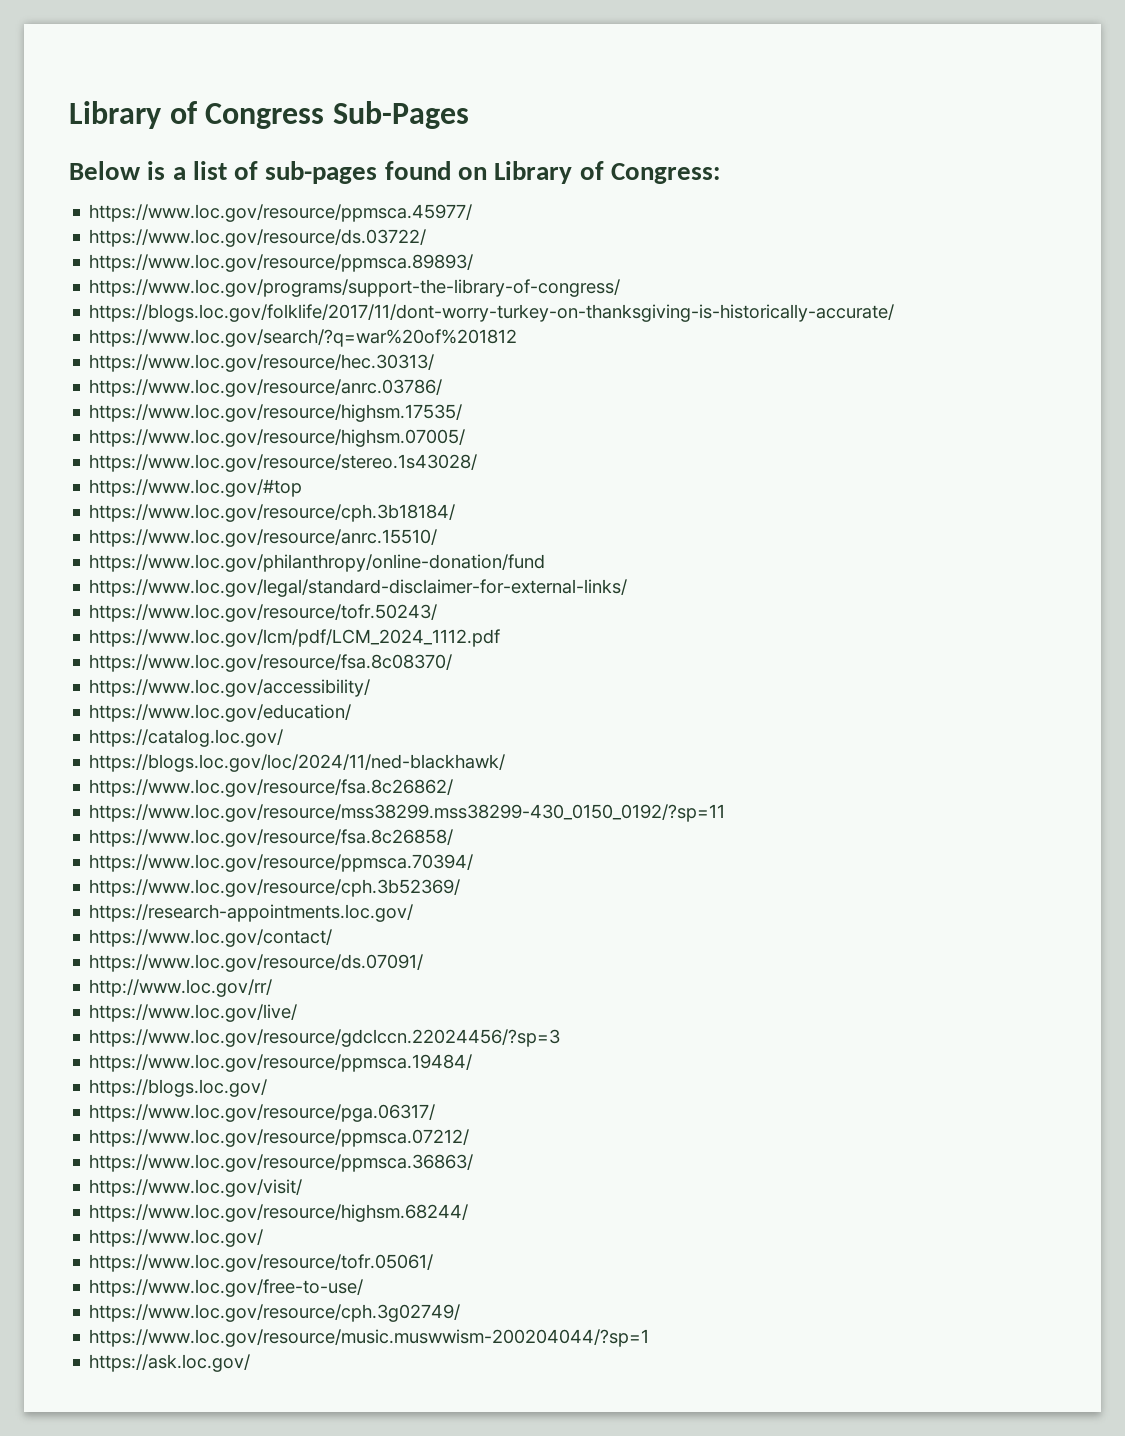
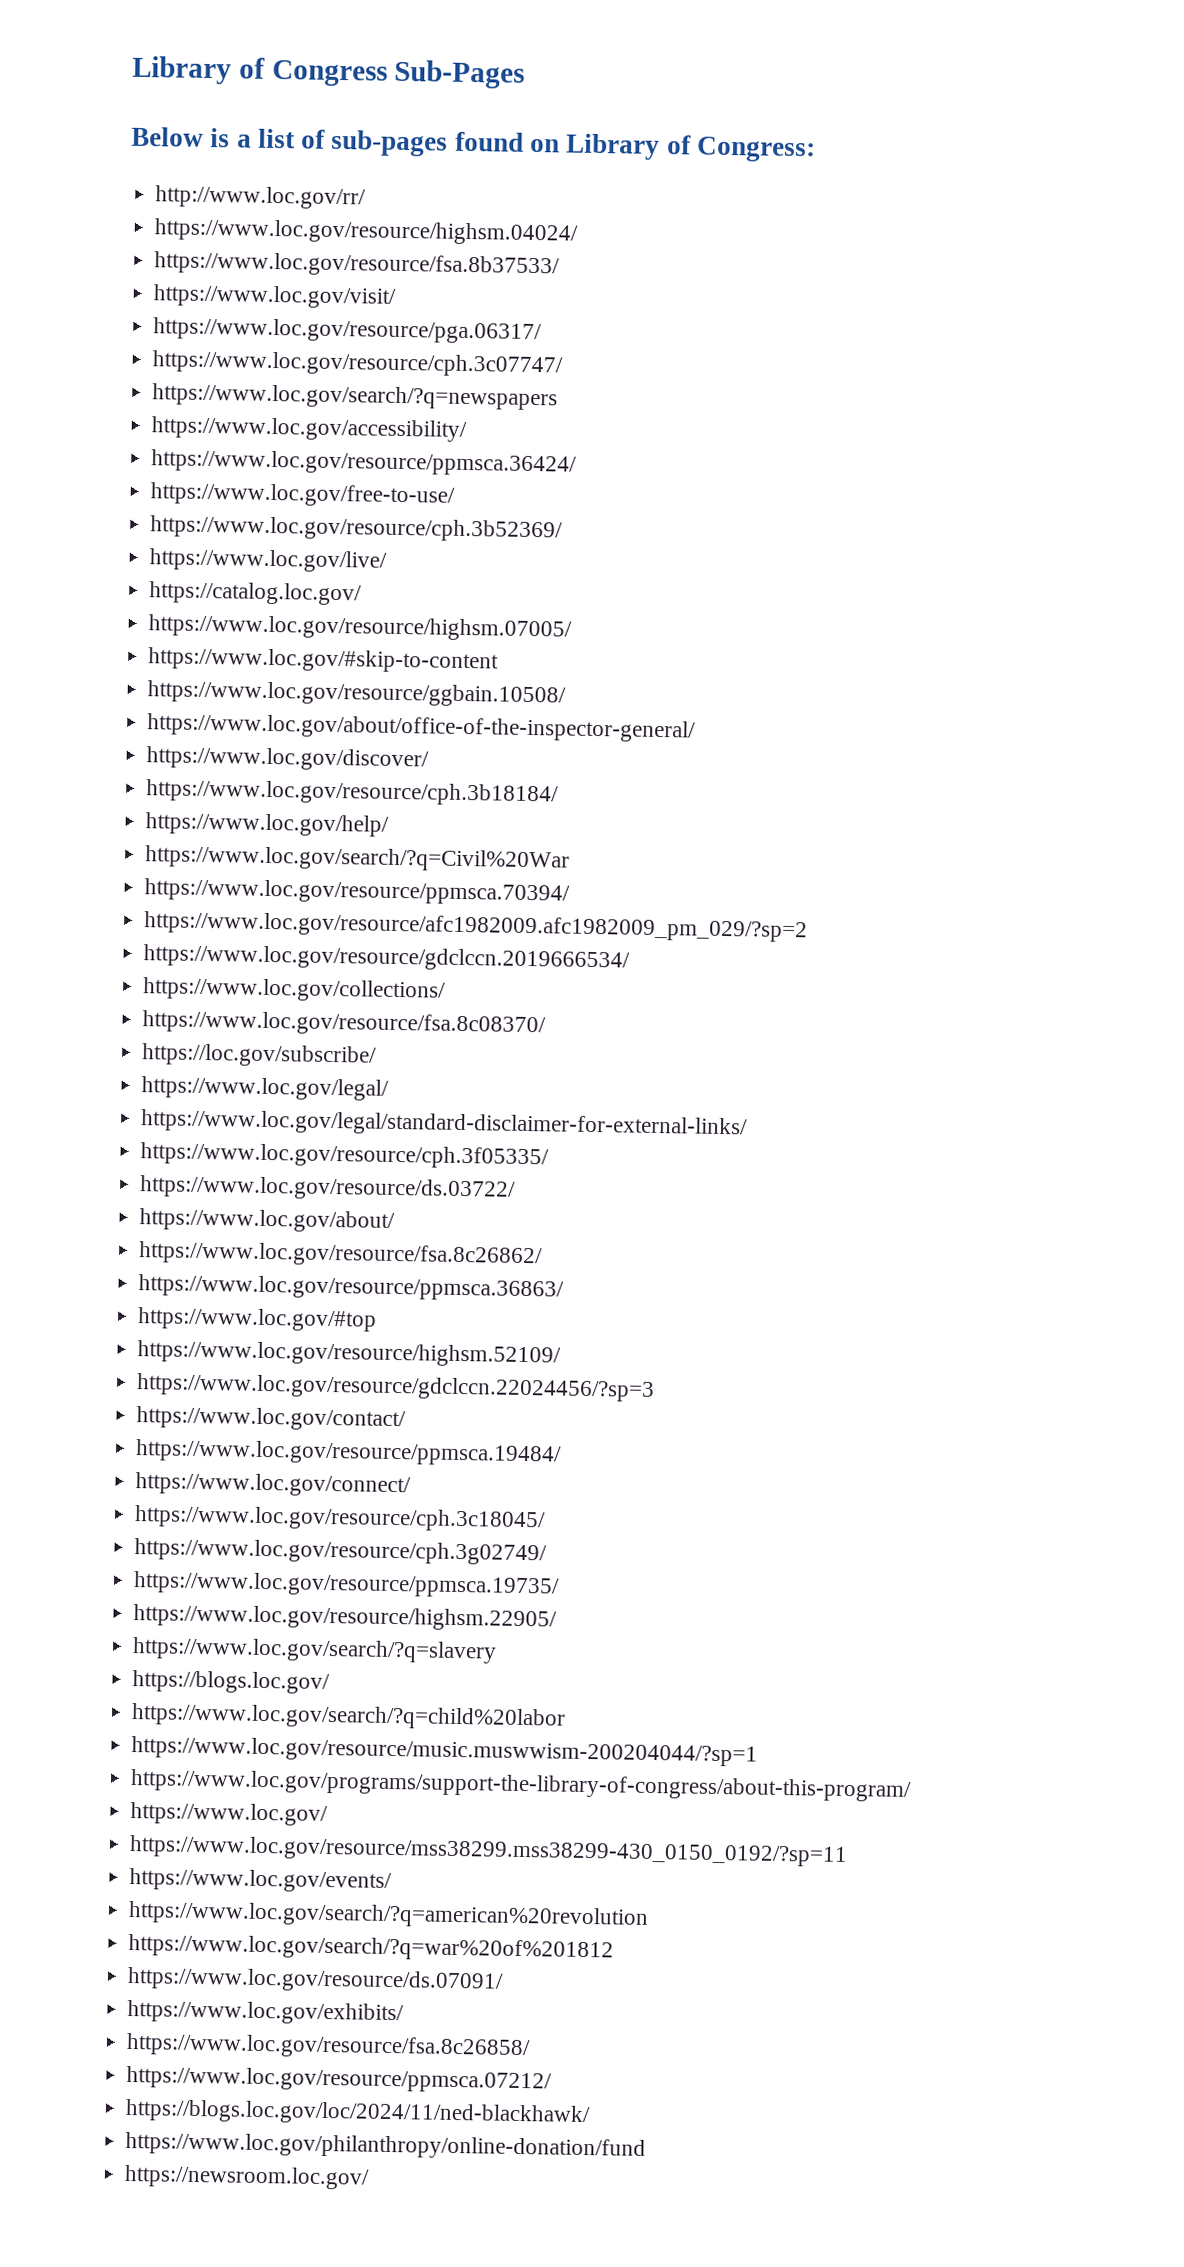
[89,204,473,222] [89,229,427,247] [89,254,474,272] [89,279,621,297] [89,304,895,322] [89,329,518,347] [89,354,435,372] [89,379,443,397] [89,404,463,422] [89,429,466,447] [89,454,478,472] [89,479,303,497] [89,504,456,522] [89,529,438,547] [89,554,546,572] [89,579,628,597] [89,604,438,622] [89,629,501,647] [89,654,453,672] [89,679,371,697] [89,704,352,722] [89,729,284,747] [89,754,506,772] [89,779,454,797] [89,804,726,822] [89,829,454,847] [89,854,474,872] [89,879,461,897] [89,904,414,922] [89,929,333,947] [89,954,424,972] [89,979,273,997] [89,1004,298,1022] [89,1029,561,1047] [89,1054,473,1072] [89,1079,268,1097] [89,1104,436,1122] [89,1129,470,1147] [89,1154,474,1172] [89,1179,303,1197] [89,1204,469,1222] [89,1229,264,1247] [89,1254,434,1272] [89,1279,364,1297] [89,1304,461,1322] [89,1329,650,1347] [89,1354,251,1372] https://www.loc.gov/resource/ppmsca.45977/ // https://www.loc.gov/resource/ds.03722/ // https://www.loc.gov/resource/ppmsca.89893/ // https://www.loc.gov/programs/support-the-library-of-congress/ // https://blogs.loc.gov/folklife/2017/11/dont-worry-turkey-on-thanksgiving-is-historically-accurate/ // https://www.loc.gov/search/?q=war%20of%201812 // https://www.loc.gov/resource/hec.30313/ // https://www.loc.gov/resource/anrc.03786/ // https://www.loc.gov/resource/highsm.17535/ // https://www.loc.gov/resource/highsm.07005/ // https://www.loc.gov/resource/stereo.1s43028/ // https://www.loc.gov/#top // https://www.loc.gov/resource/cph.3b18184/ // https://www.loc.gov/resource/anrc.15510/ // https://www.loc.gov/philanthropy/online-donation/fund // https://www.loc.gov/legal/standard-disclaimer-for-external-links/ // https://www.loc.gov/resource/tofr.50243/ // https://www.loc.gov/lcm/pdf/LCM_2024_1112.pdf // https://www.loc.gov/resource/fsa.8c08370/ // https://www.loc.gov/accessibility/ // https://www.loc.gov/education/ // https://catalog.loc.gov/ // https://blogs.loc.gov/loc/2024/11/ned-blackhawk/ // https://www.loc.gov/resource/fsa.8c26862/ // https://www.loc.gov/resource/mss38299.mss38299-430_0150_0192/?sp=11 // https://www.loc.gov/resource/fsa.8c26858/ // https://www.loc.gov/resource/ppmsca.70394/ // https://www.loc.gov/resource/cph.3b52369/ // https://research-appointments.loc.gov/ // https://www.loc.gov/contact/ // https://www.loc.gov/resource/ds.07091/ // http://www.loc.gov/rr/ // https://www.loc.gov/live/ // https://www.loc.gov/resource/gdclccn.22024456/?sp=3 // https://www.loc.gov/resource/ppmsca.19484/ // https://blogs.loc.gov/ // https://www.loc.gov/resource/pga.06317/ // https://www.loc.gov/resource/ppmsca.07212/ // https://www.loc.gov/resource/ppmsca.36863/ // https://www.loc.gov/visit/ // https://www.loc.gov/resource/highsm.68244/ // https://www.loc.gov/ // https://www.loc.gov/resource/tofr.05061/ // https://www.loc.gov/free-to-use/ // https://www.loc.gov/resource/cph.3g02749/ // https://www.loc.gov/resource/music.muswwism-200204044/?sp=1 // https://ask.loc.gov/ -> [155,185,367,210] [154,218,579,246] [154,251,561,279] [153,284,397,309] [153,317,543,345] [152,350,564,378] [152,383,559,411] [151,416,468,443] [151,449,578,477] [150,482,456,508] [150,515,564,543] [149,548,388,573] [149,581,363,606] [148,614,573,642] [148,647,500,674] [147,680,567,708] [147,713,697,743] [146,746,430,772] [146,779,560,807] [145,812,390,837] [145,845,571,873] [144,878,571,906] [144,911,809,943] [143,944,631,973] [143,977,447,1003] [142,1010,547,1038] [142,1043,378,1068] [141,1076,390,1101] [140,1109,749,1140] [140,1142,550,1170] [139,1175,517,1202] [139,1208,396,1233] [138,1241,544,1269] [138,1274,565,1302] [137,1307,378,1332] [137,1340,562,1368] [136,1373,656,1402] [136,1406,407,1432] [135,1439,563,1467] [135,1472,412,1498] [134,1505,547,1533] [134,1538,548,1566] [133,1571,561,1599] [133,1604,558,1632] [132,1637,498,1664] [132,1670,331,1695] [131,1703,567,1731] [131,1736,759,1767] [130,1768,913,1802] [130,1801,329,1827] [129,1834,849,1868] [129,1867,393,1894] [128,1900,650,1930] [128,1933,615,1963] [127,1966,505,1994] [127,1999,405,2026] [126,2032,532,2061] [126,2065,553,2094] [125,2098,592,2128] [125,2131,647,2161] [124,2164,371,2190] http://www.loc.gov/rr/ // https://www.loc.gov/resource/highsm.04024/ // https://www.loc.gov/resource/fsa.8b37533/ // https://www.loc.gov/visit/ // https://www.loc.gov/resource/pga.06317/ // https://www.loc.gov/resource/cph.3c07747/ // https://www.loc.gov/search/?q=newspapers // https://www.loc.gov/accessibility/ // https://www.loc.gov/resource/ppmsca.36424/ // https://www.loc.gov/free-to-use/ // https://www.loc.gov/resource/cph.3b52369/ // https://www.loc.gov/live/ // https://catalog.loc.gov/ // https://www.loc.gov/resource/highsm.07005/ // https://www.loc.gov/#skip-to-content // https://www.loc.gov/resource/ggbain.10508/ // https://www.loc.gov/about/office-of-the-inspector-general/ // https://www.loc.gov/discover/ // https://www.loc.gov/resource/cph.3b18184/ // https://www.loc.gov/help/ // https://www.loc.gov/search/?q=Civil%20War // https://www.loc.gov/resource/ppmsca.70394/ // https://www.loc.gov/resource/afc1982009.afc1982009_pm_029/?sp=2 // https://www.loc.gov/resource/gdclccn.2019666534/ // https://www.loc.gov/collections/ // https://www.loc.gov/resource/fsa.8c08370/ // https://loc.gov/subscribe/ // https://www.loc.gov/legal/ // https://www.loc.gov/legal/standard-disclaimer-for-external-links/ // https://www.loc.gov/resource/cph.3f05335/ // https://www.loc.gov/resource/ds.03722/ // https://www.loc.gov/about/ // https://www.loc.gov/resource/fsa.8c26862/ // https://www.loc.gov/resource/ppmsca.36863/ // https://www.loc.gov/#top // https://www.loc.gov/resource/highsm.52109/ // https://www.loc.gov/resource/gdclccn.22024456/?sp=3 // https://www.loc.gov/contact/ // https://www.loc.gov/resource/ppmsca.19484/ // https://www.loc.gov/connect/ // https://www.loc.gov/resource/cph.3c18045/ // https://www.loc.gov/resource/cph.3g02749/ // https://www.loc.gov/resource/ppmsca.19735/ // https://www.loc.gov/resource/highsm.22905/ // https://www.loc.gov/search/?q=slavery // https://blogs.loc.gov/ // https://www.loc.gov/search/?q=child%20labor // https://www.loc.gov/resource/music.muswwism-200204044/?sp=1 // https://www.loc.gov/programs/support-the-library-of-congress/about-this-program/ // https://www.loc.gov/ // https://www.loc.gov/resource/mss38299.mss38299-430_0150_0192/?sp=11 // https://www.loc.gov/events/ // https://www.loc.gov/search/?q=american%20revolution // https://www.loc.gov/search/?q=war%20of%201812 // https://www.loc.gov/resource/ds.07091/ // https://www.loc.gov/exhibits/ // https://www.loc.gov/resource/fsa.8c26858/ // https://www.loc.gov/resource/ppmsca.07212/ // https://blogs.loc.gov/loc/2024/11/ned-blackhawk/ // https://www.loc.gov/philanthropy/online-donation/fund // https://newsroom.loc.gov/

